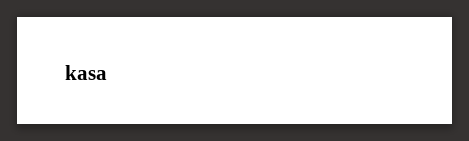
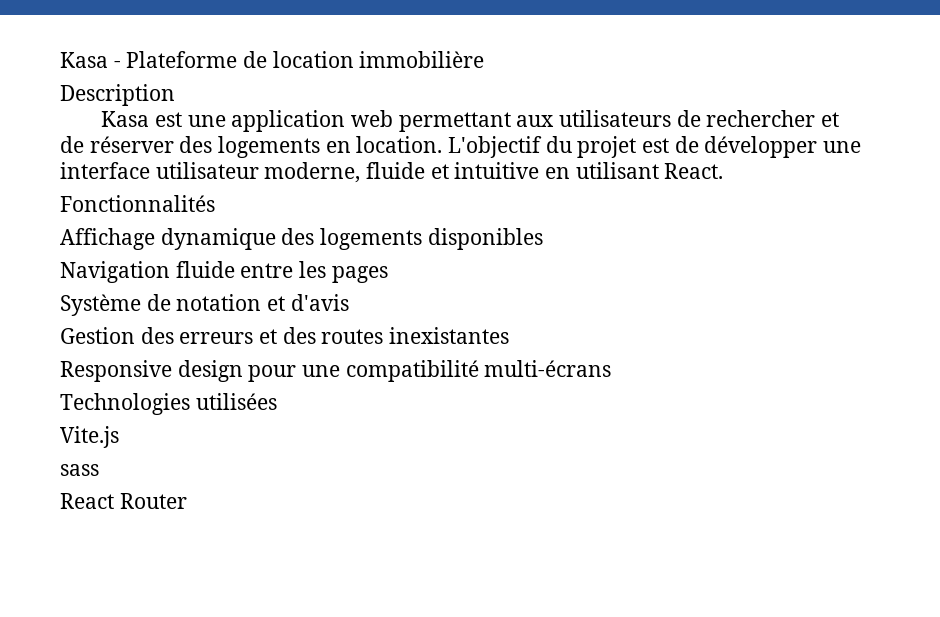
[65,65,107,80] kasa -> [60,51,485,68] [60,84,175,106] [101,110,839,132] [60,136,862,158] [60,162,724,183] [60,195,215,212] [60,228,543,250] [60,261,388,283] [60,294,349,316] [60,327,510,344] [60,360,612,382] [60,393,277,415] [60,426,119,448] [60,464,99,476] [60,493,187,509] Kasa - Plateforme de location immobilière // Description // Kasa est une application web permettant aux utilisateurs de rechercher et de réserver des logements en location. L'objectif du projet est de développer une interface utilisateur moderne, fluide et intuitive en utilisant React. // Fonctionnalités // Affichage dynamique des logements disponibles // Navigation fluide entre les pages // Système de notation et d'avis // Gestion des erreurs et des routes inexistantes // Responsive design pour une compatibilité multi-écrans // Technologies utilisées // Vite.js // sass // React Router

